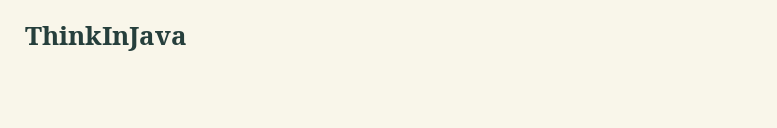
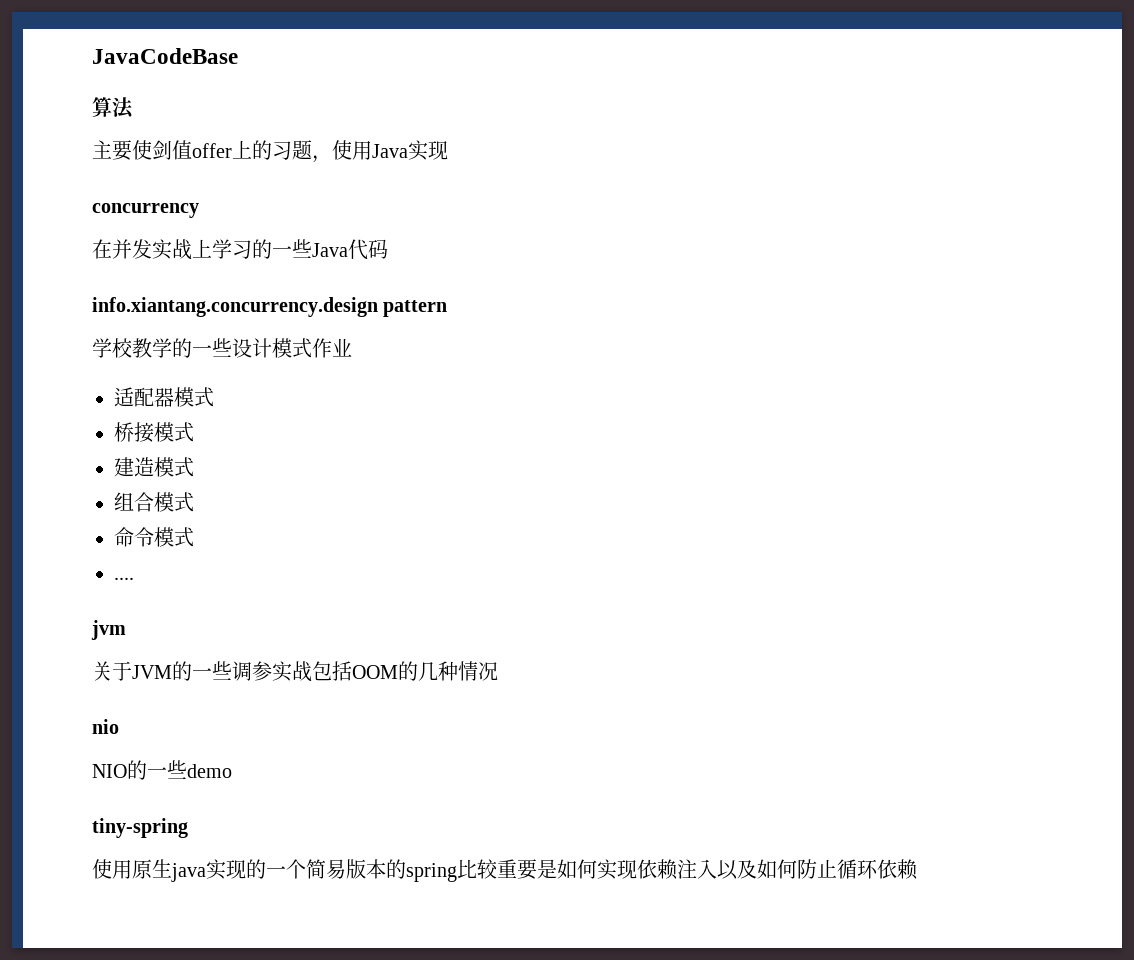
[25,26,187,51] ThinkInJava -> [92,48,238,64] [92,97,134,119] [92,140,448,163] [92,203,199,218] [92,239,388,260] [92,297,448,317] [92,338,352,358] [114,387,214,407] [114,422,194,443] [114,457,194,477] [114,492,194,512] [114,527,194,547] [114,577,134,580] [91,620,126,640] [92,661,498,682] [92,719,119,734] [92,760,232,780] [92,818,188,838] [92,859,918,882] JavaCodeBase // 算法 // 主要使剑值offer上的习题，使用Java实现 // concurrency // 在并发实战上学习的一些Java代码 // info.xiantang.concurrency.design pattern // 学校教学的一些设计模式作业 // 适配器模式 // 桥接模式 // 建造模式 // 组合模式 // 命令模式 // .... // jvm // 关于JVM的一些调参实战包括OOM的几种情况 // nio // NIO的一些demo // tiny-spring // 使用原生java实现的一个简易版本的spring比较重要是如何实现依赖注入以及如何防止循环依赖

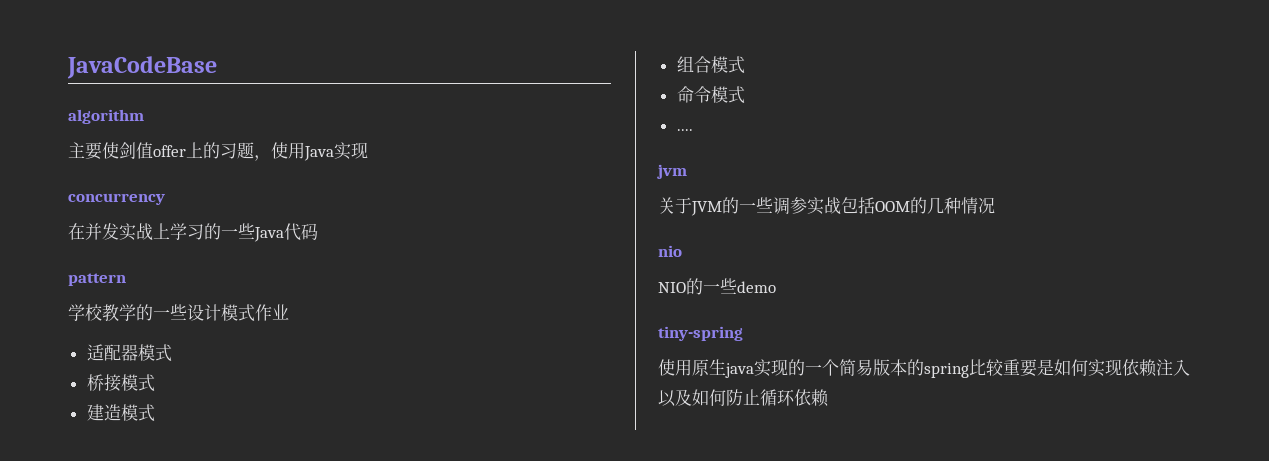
[92,97,134,119] 算法 -> [68,109,144,124] algorithm
[92,297,378,317] info.xiantang.concurrency.design -> (318, 231) none

